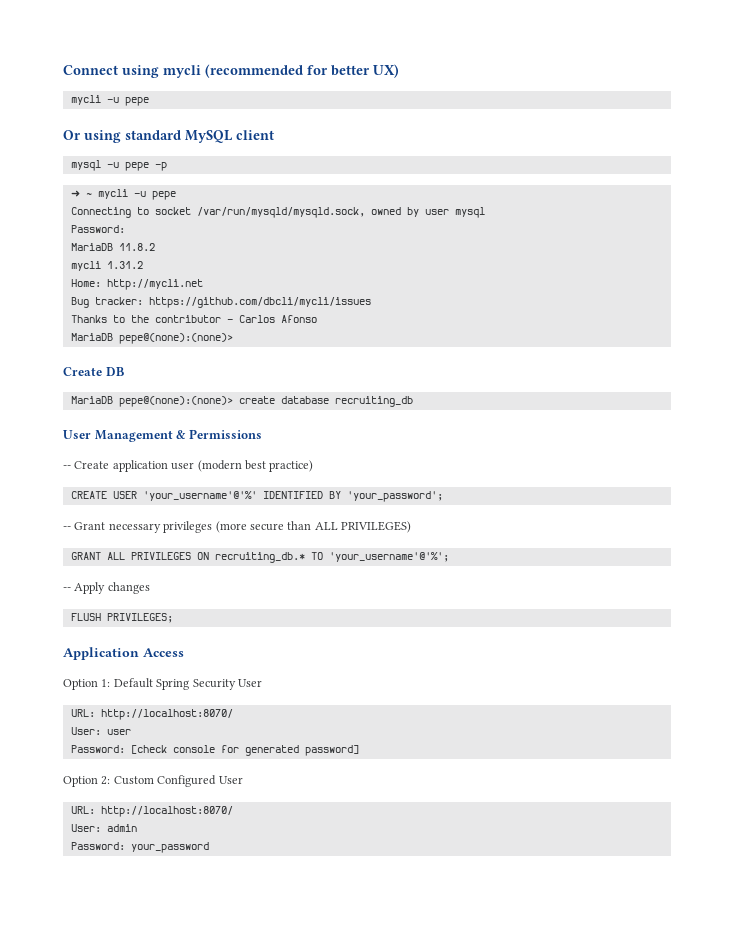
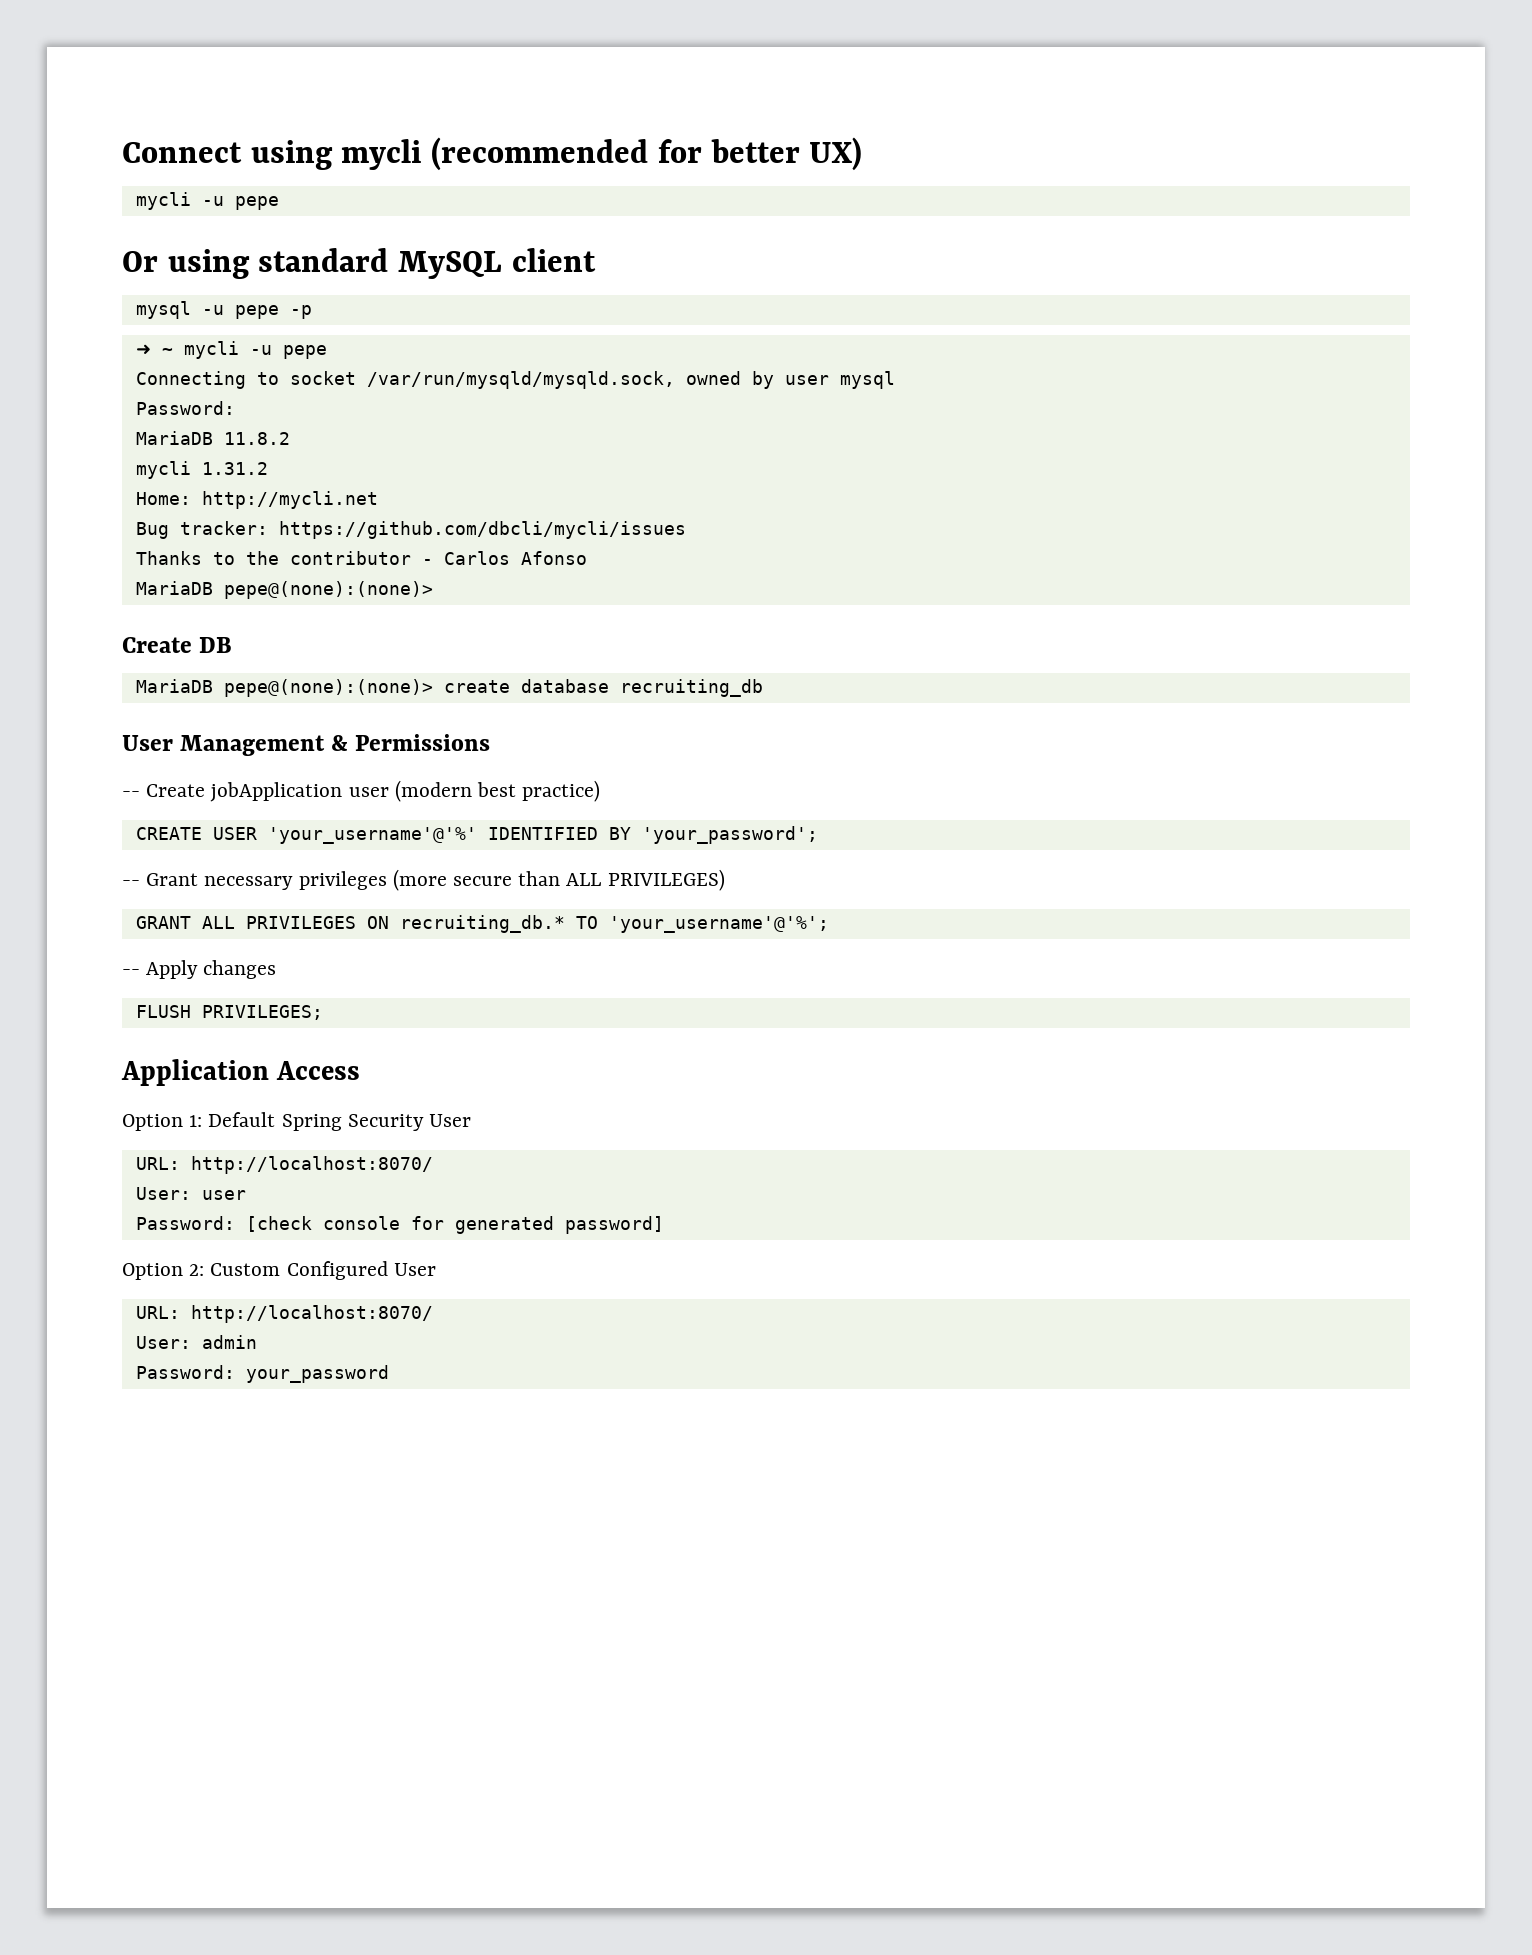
[112,460,168,472] application -> [210,782,343,802] jobApplication

